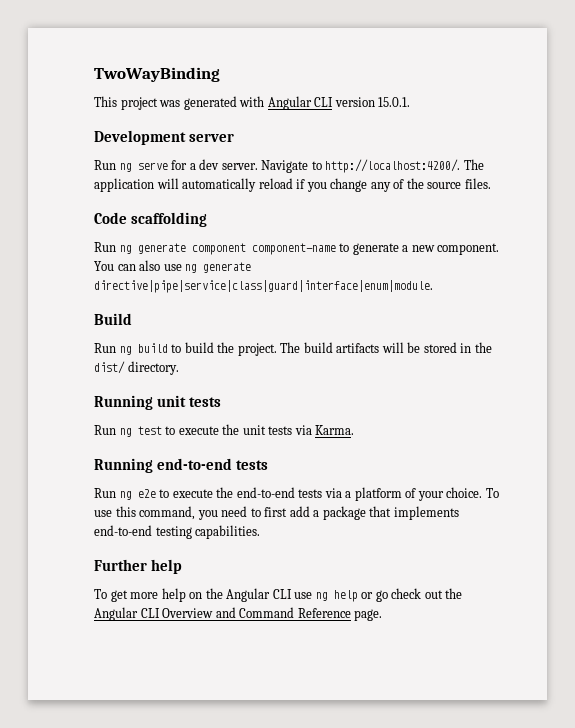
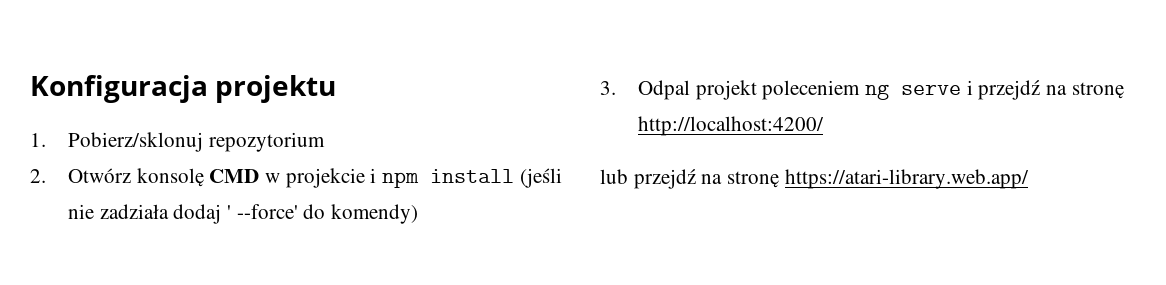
[94,67,220,82] [94,96,411,110] [94,130,235,145] [94,159,484,173] [94,178,491,192] [94,212,208,227] [94,242,500,255] [94,260,252,273] [94,280,433,293] [94,313,132,325] [94,342,492,356] [94,361,179,375] [94,395,222,410] [94,424,355,437] [94,458,269,473] [94,487,499,501] [94,506,459,520] [94,525,261,539] [94,559,183,574] [94,588,463,602] [94,607,383,621] TwoWayBinding // This project was generated with Angular CLI version 15.0.1. // Development server // Run ng serve for a dev server. Navigate to http://localhost:4200/. The application will automatically reload if you change any of the source files. // Code scaffolding // Run ng generate component component-name to generate a new component. You can also use ng generate directive|pipe|service|class|guard|interface|enum|module. // Build // Run ng build to build the project. The build artifacts will be stored in the dist/ directory. // Running unit tests // Run ng test to execute the unit tests via Karma. // Running end-to-end tests // Run ng e2e to execute the end-to-end tests via a platform of your choice. To use this command, you need to first add a package that implements end-to-end testing capabilities. // Further help // To get more help on the Angular CLI use ng help or go check out the Angular CLI Overview and Command Reference page. -> [30,75,337,103] [30,132,325,152] [30,168,562,188] [68,204,419,224] [600,80,1124,100] [638,116,825,136] [600,169,1029,189] Konfiguracja projektu // 1. Pobierz/sklonuj repozytorium // 2. Otwórz konsolę CMD w projekcie i npm install (jeśli nie zadziała dodaj ' --force' do komendy) // 3. Odpal projekt poleceniem ng serve i przejdź na stronę http://localhost:4200/ // lub przejdź na stronę https://atari-library.web.app/

